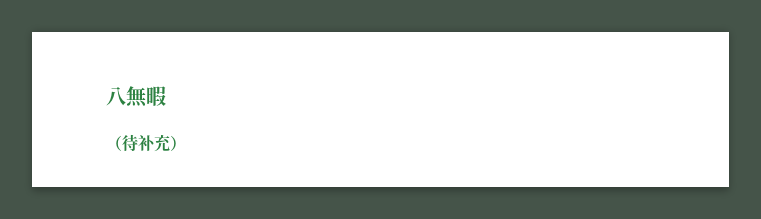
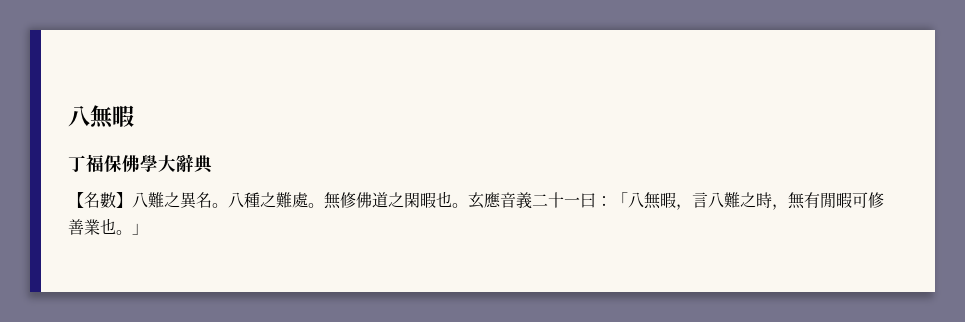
[106,134,186,152] （待补充） -> [68,154,214,174] [68,191,884,210] [68,218,148,235] 丁福保佛學大辭典 // 【名數】八難之異名。八種之難處。無修佛道之閑暇也。玄應音義二十一曰：「八無暇，言八難之時，無有閒暇可修善業也。」

